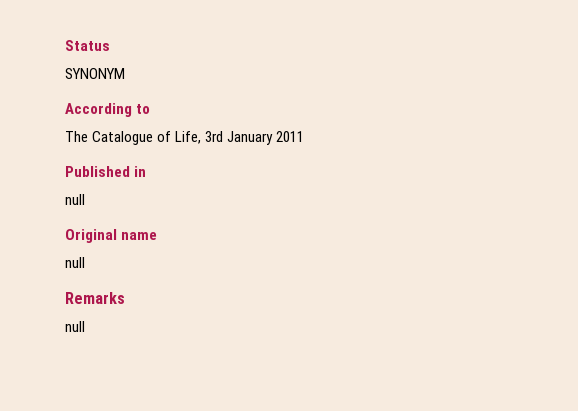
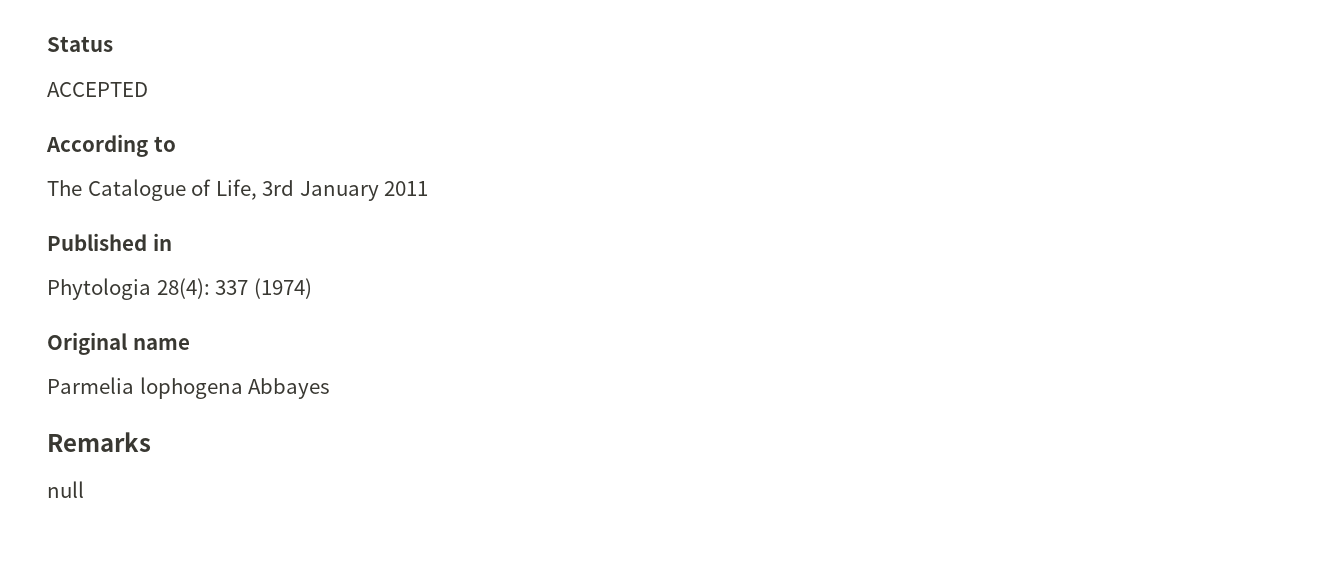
[65,68,125,79] SYNONYM -> [47,82,148,97] ACCEPTED
[65,194,85,205] null -> [47,278,312,300] Phytologia 28(4): 337 (1974)
[65,257,85,268] null -> [47,377,331,399] Parmelia lophogena Abbayes

